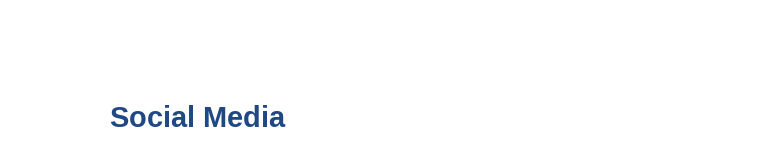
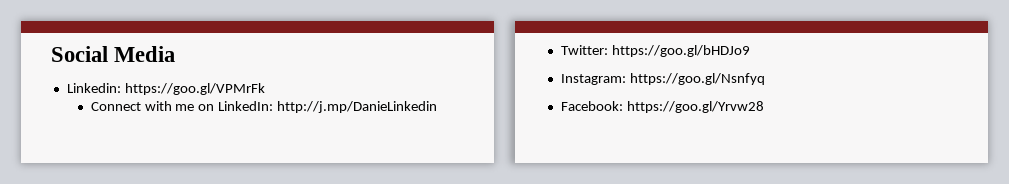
(286, 116) none -> [66,83,265,95] [90,101,438,113] [560,45,750,57] [560,73,765,85] [560,101,764,113] // Linkedin: https://goo.gl/VPMrFk // Connect with me on LinkedIn: http://j.mp/DanieLinkedin // Twitter: https://goo.gl/bHDJo9 // Instagram: https://goo.gl/Nsnfyq // Facebook: https://goo.gl/Yrvw28

